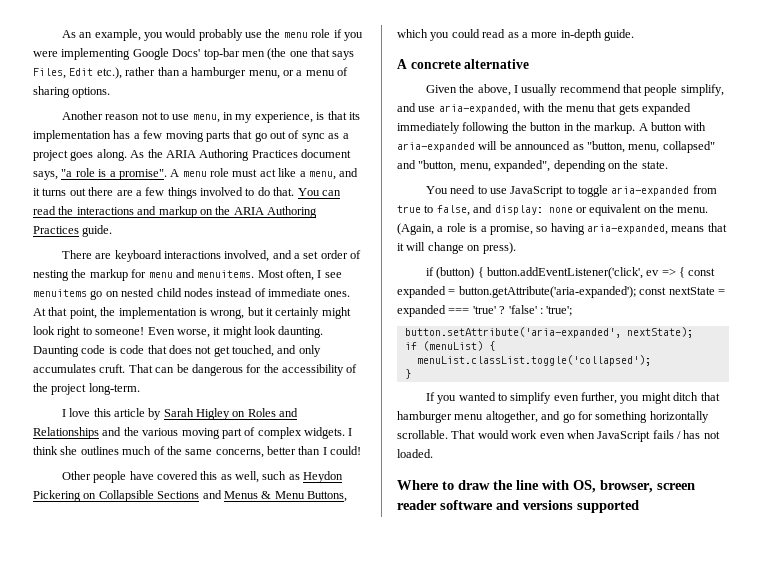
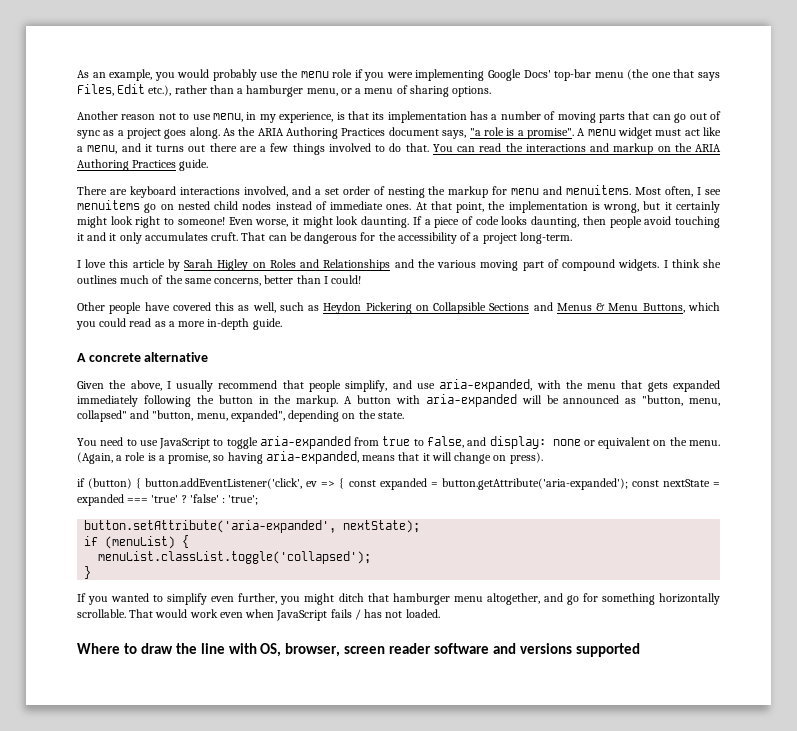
[241,51,265,57] men -> [594,72,624,78] menu
[143,130,163,139] few -> [500,111,556,120] number of
(253, 134) none -> [652,114,671,120] can
[210,168,229,177] role -> [617,127,652,139] widget
[33,345,297,357] Daunting code is code that does not get touched, and -> [412,216,720,228] [77,232,117,241] If a piece of code looks daunting, then people avoid touching it and it
[33,383,48,392] the -> [473,235,480,241] a
[257,427,302,439] complex -> [562,259,616,271] compound

